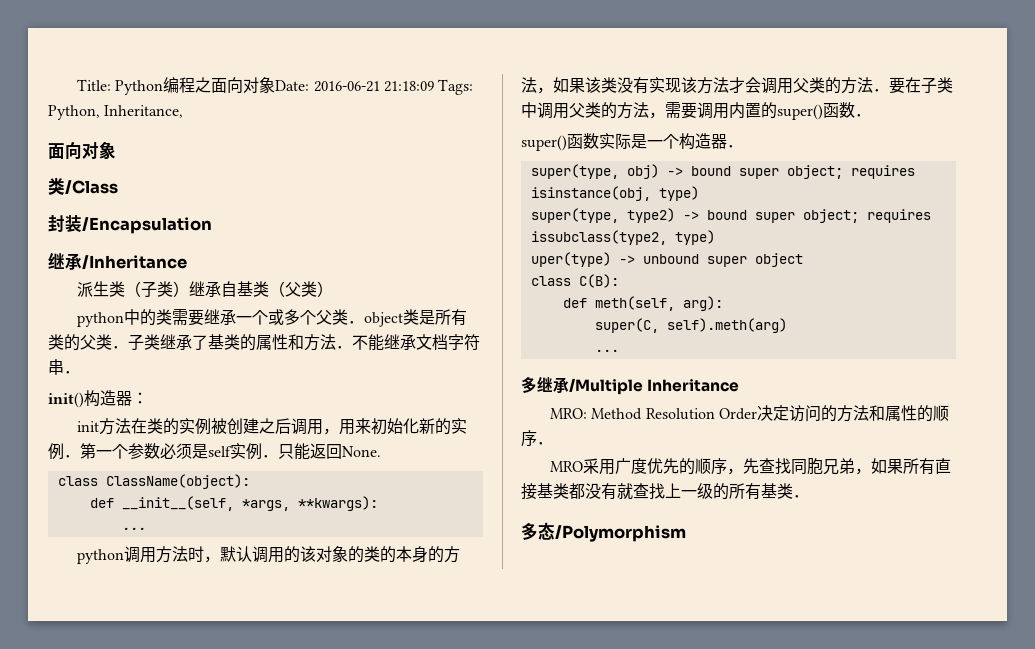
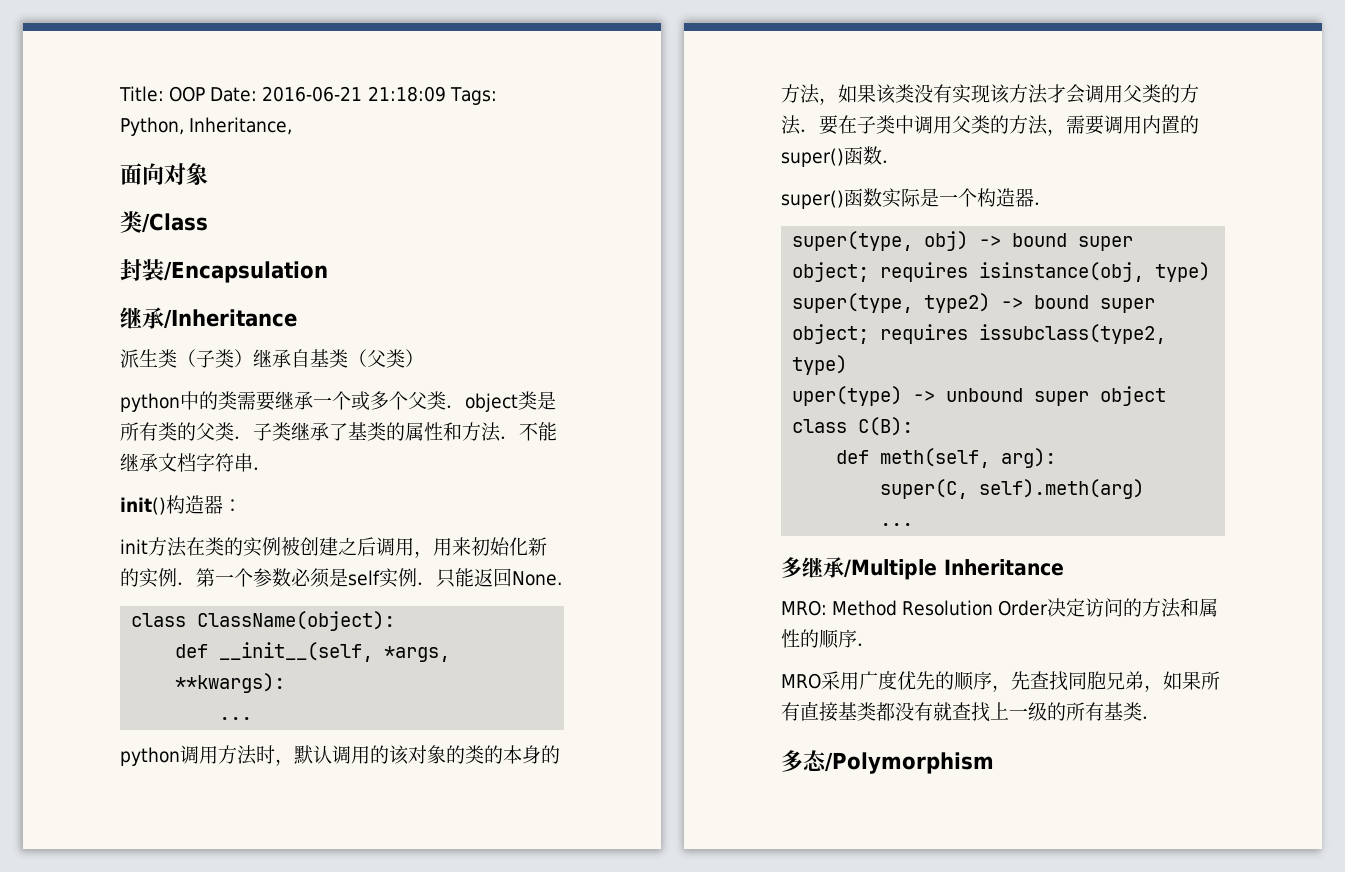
[115,77,276,95] Python编程之面向对象 -> [169,86,206,102] OOP

